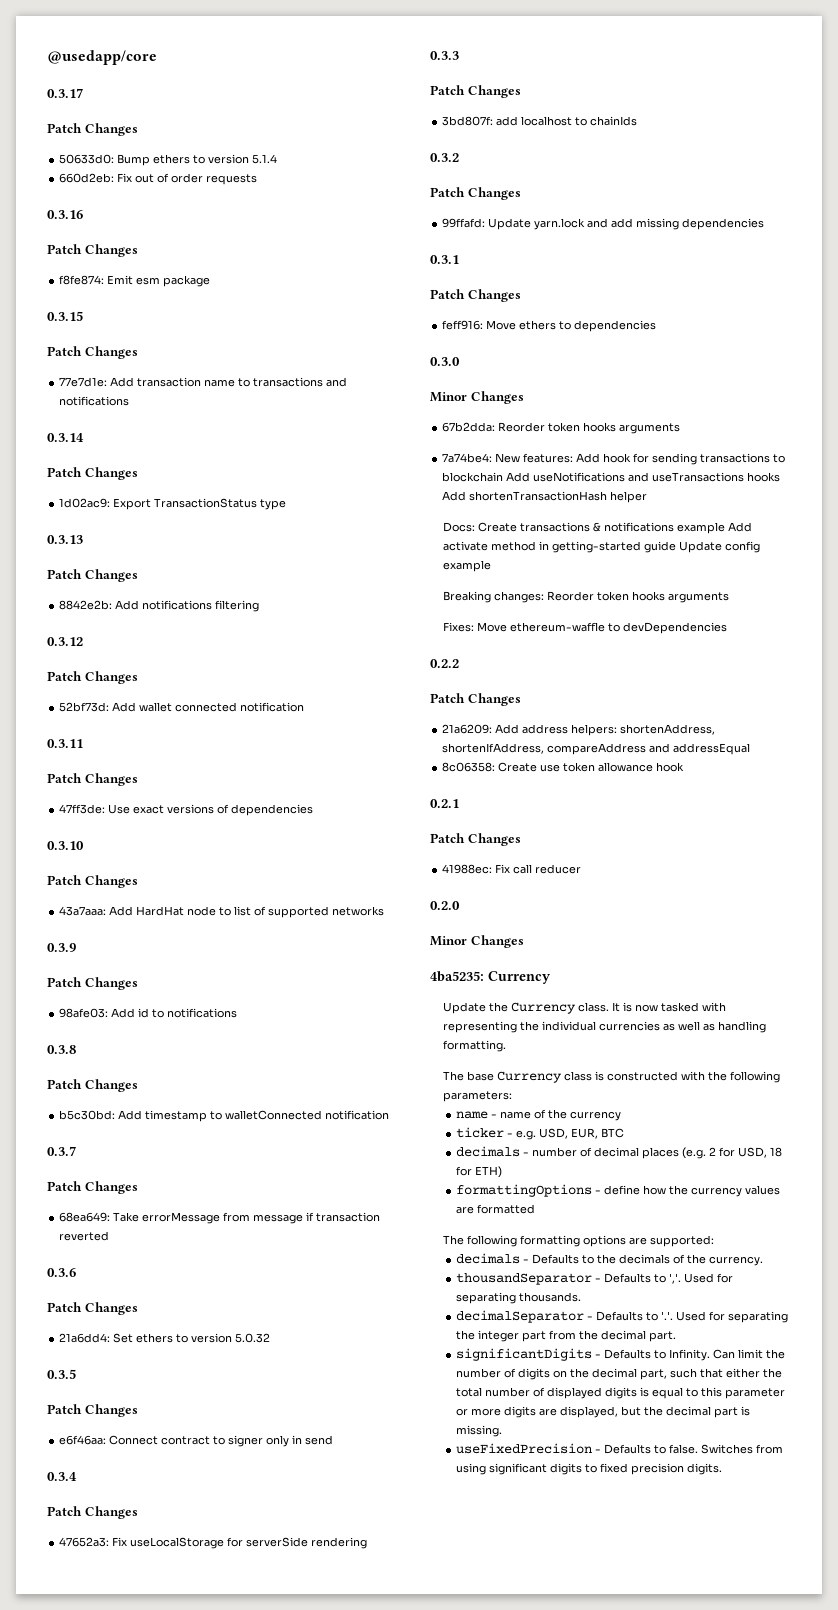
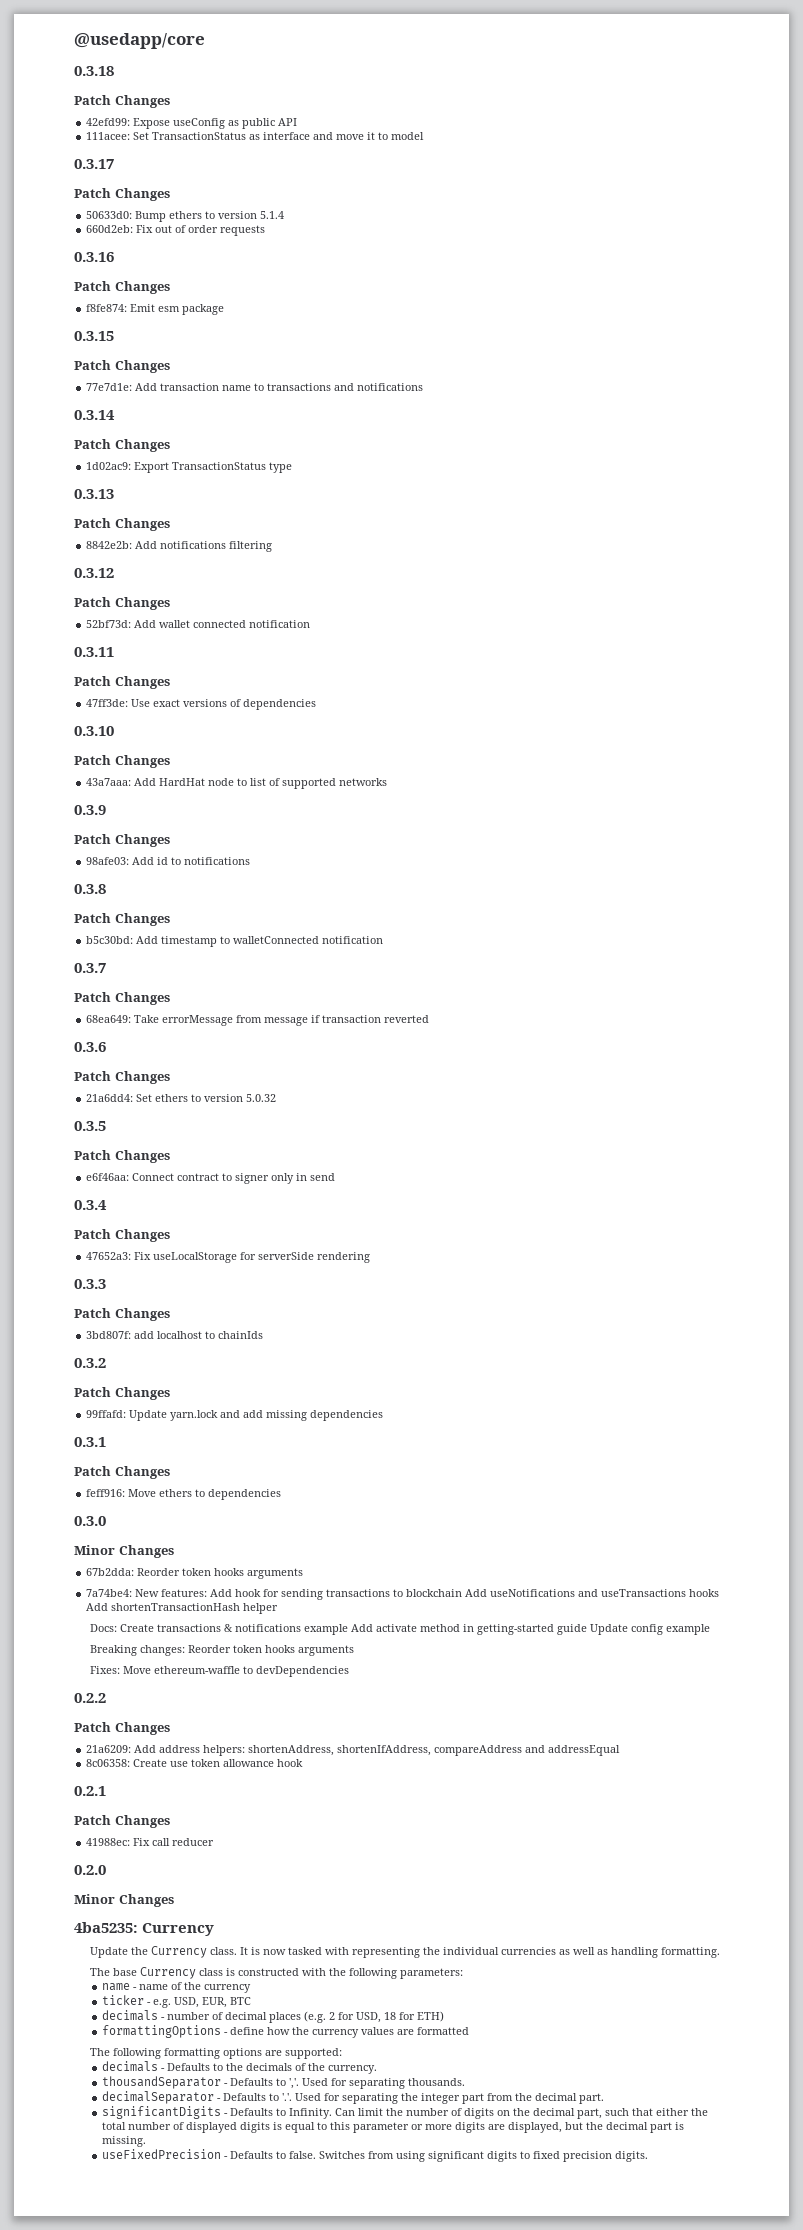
(157, 57) none -> [74,66,114,76] [74,95,170,108] [86,118,298,129] [86,132,425,140] // 0.3.18 // Patch Changes // 42efd99: Expose useConfig as public API // 111acee: Set TransactionStatus as interface and move it to model

